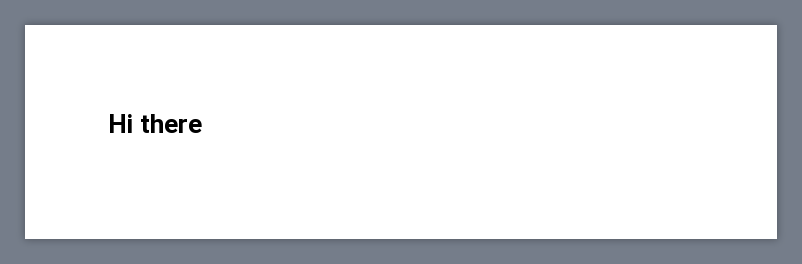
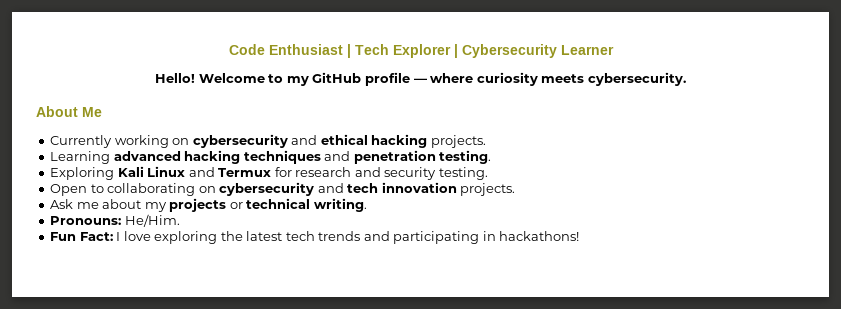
[108,114,203,133] Hi there -> [228,44,614,58] [155,72,686,86] [36,106,102,117] [50,134,486,148] [50,150,492,164] [50,166,488,180] [50,182,516,196] [50,198,367,212] [50,214,180,227] [50,231,580,244] Code Enthusiast | Tech Explorer | Cybersecurity Learner // Hello! Welcome to my GitHub profile — where curiosity meets cybersecurity. // About Me // Currently working on cybersecurity and ethical hacking projects. // Learning advanced hacking techniques and penetration testing. // Exploring Kali Linux and Termux for research and security testing. // Open to collaborating on cybersecurity and tech innovation projects. // Ask me about my projects or technical writing. // Pronouns: He/Him. // Fun Fact: I love exploring the latest tech trends and participating in hackathons!

